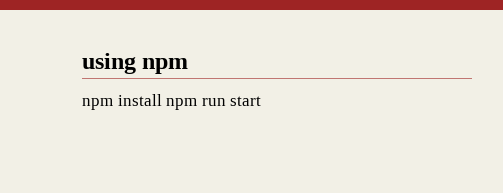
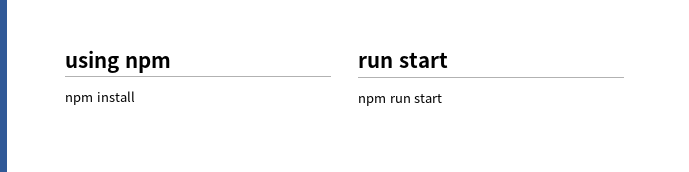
(162, 100) none -> [358,52,448,68] // run start //

